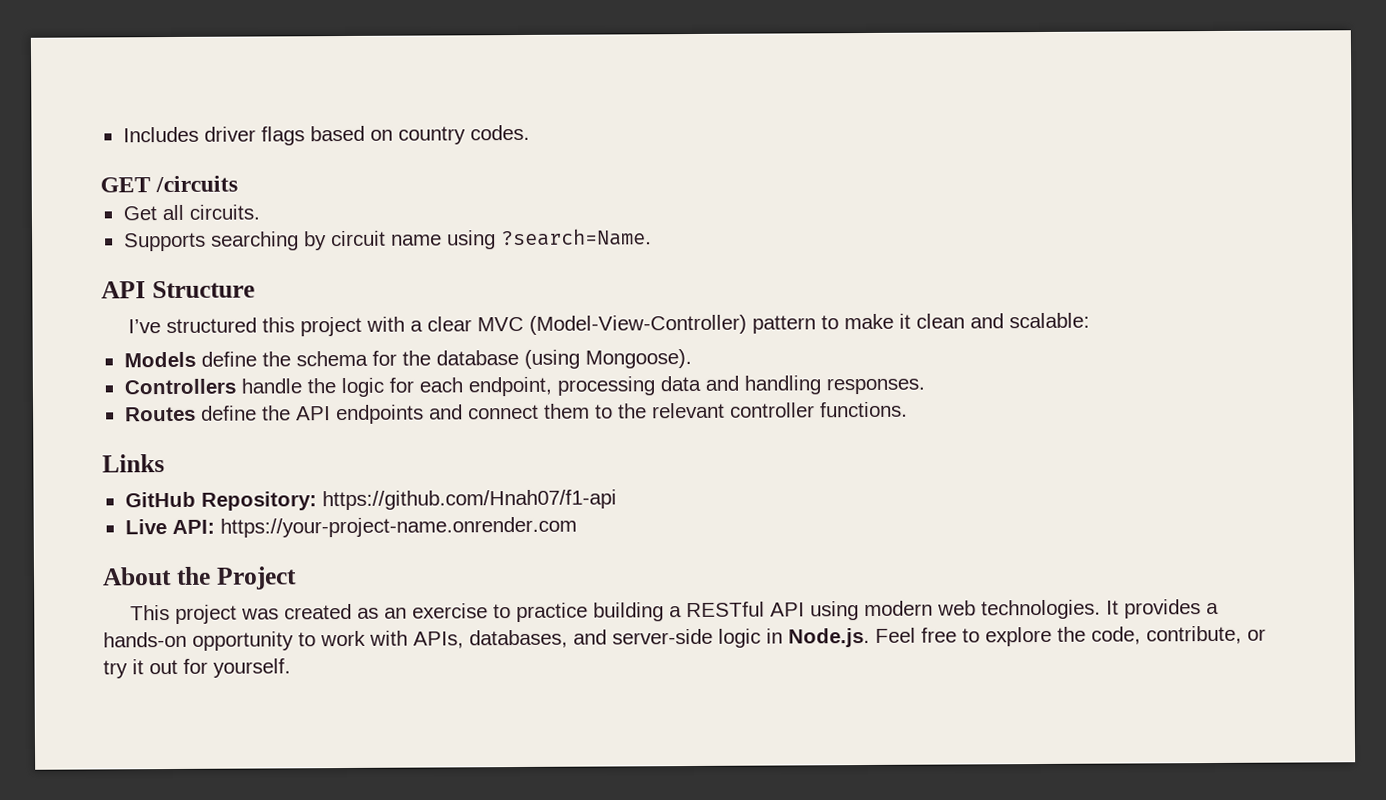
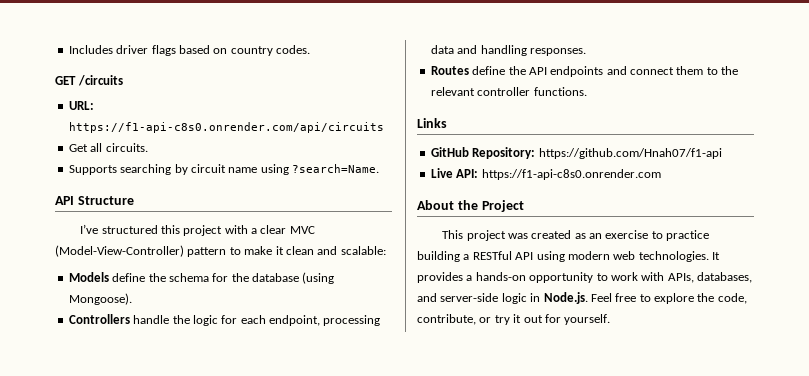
(239, 184) none -> [68,101,94,110] [68,122,384,133] // URL: https://f1-api-c8s0.onrender.com/api/circuits
[219,516,577,538] https://your-project-name.onrender.com -> [481,169,661,180] https://f1-api-c8s0.onrender.com

